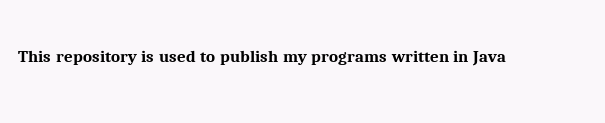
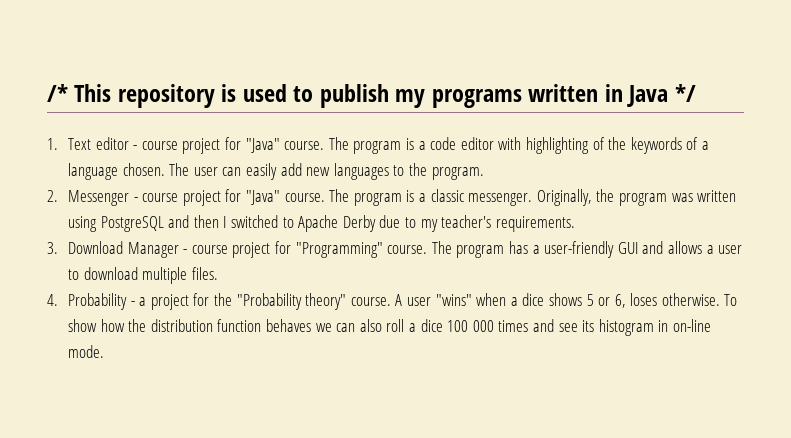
(18, 56) none -> [47,84,68,102] /*
(506, 58) none -> [674,84,696,102] [47,137,709,154] [68,163,484,180] [47,189,737,206] [68,215,575,232] [47,241,743,258] [68,267,218,284] [47,293,738,310] [68,319,711,336] [68,345,105,358] */ // 1. Text editor - course project for "Java" course. The program is a code editor with highlighting of the keywords of a language chosen. The user can easily add new languages to the program. // 2. Messenger - course project for "Java" course. The program is a classic messenger. Originally, the program was written using PostgreSQL and then I switched to Apache Derby due to my teacher's requirements. // 3. Download Manager - course project for "Programming" course. The program has a user-friendly GUI and allows a user to download multiple files. // 4. Probability - a project for the "Probability theory" course. A user "wins" when a dice shows 5 or 6, loses otherwise. To show how the distribution function behaves we can also roll a dice 100 000 times and see its histogram in on-line mode.

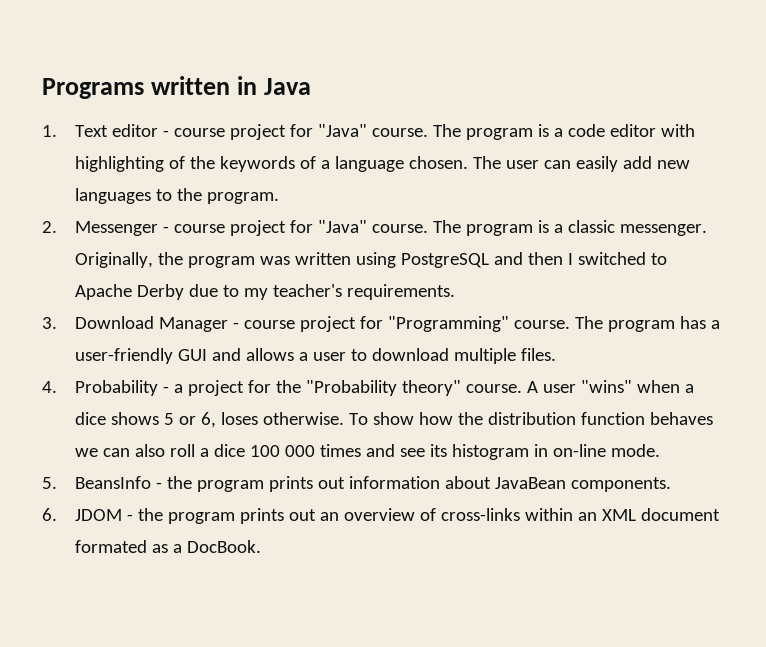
[47,84,522,108] /* This repository is used to publish my programs -> [42,78,144,99] Programs
[674,84,696,102] */ -> (312, 86) none
(105, 351) none -> [42,476,672,492] [42,508,721,524] [75,540,262,553] // 5. BeansInfo - the program prints out information about JavaBean components. // 6. JDOM - the program prints out an overview of cross-links within an XML document formated as a DocBook.

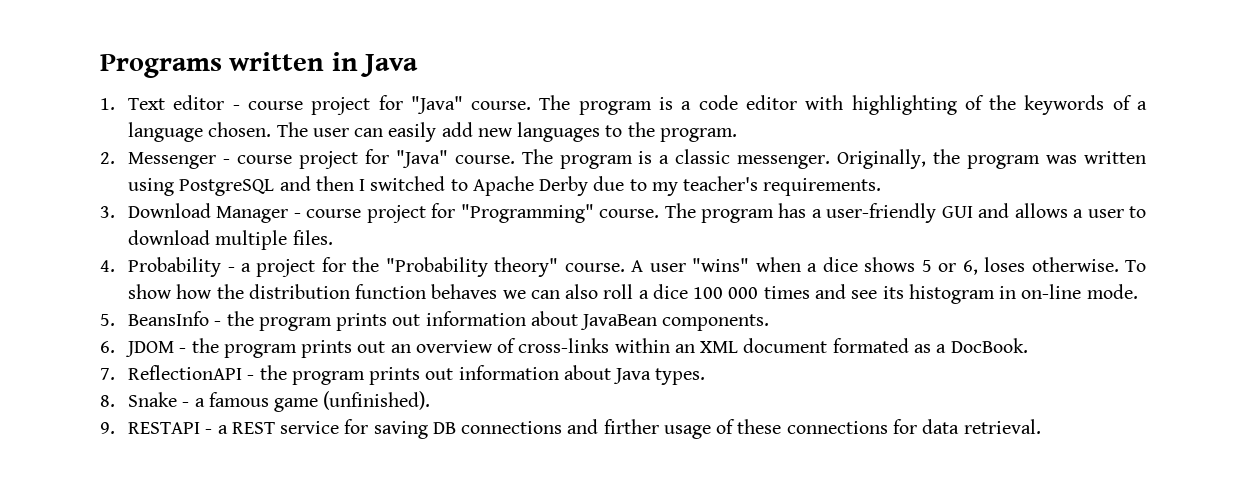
(262, 546) none -> [100,365,706,385] [100,391,431,412] [100,419,1041,439] // 7. ReflectionAPI - the program prints out information about Java types. // 8. Snake - a famous game (unfinished). // 9. RESTAPI - a REST service for saving DB connections and firther usage of these connections for data retrieval.

